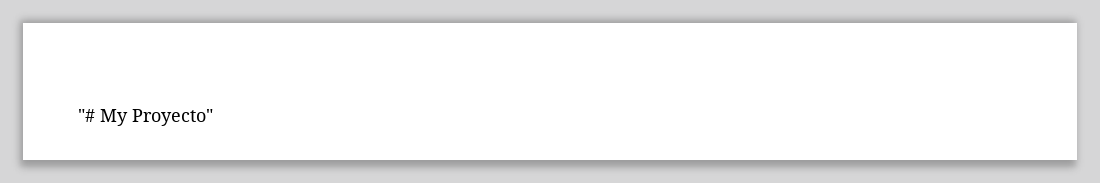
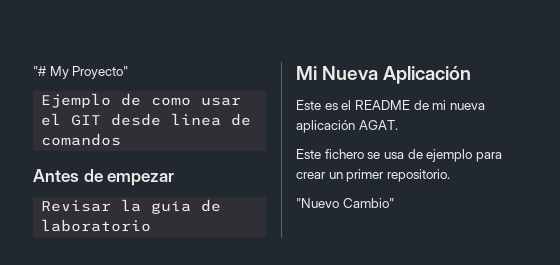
(213, 117) none -> [41,93,242,108] [41,113,252,126] [41,133,122,146] [33,169,175,186] [41,199,222,214] [41,219,152,232] [296,66,472,84] [296,100,485,110] [296,120,398,133] [296,149,502,162] [296,169,450,182] [296,198,394,208] // Ejemplo de como usar el GIT desde linea de comandos // Antes de empezar // Revisar la guía de laboratorio // Mi Nueva Aplicación // Este es el README de mi nueva aplicación AGAT. // Este fichero se usa de ejemplo para crear un primer repositorio. // "Nuevo Cambio"

